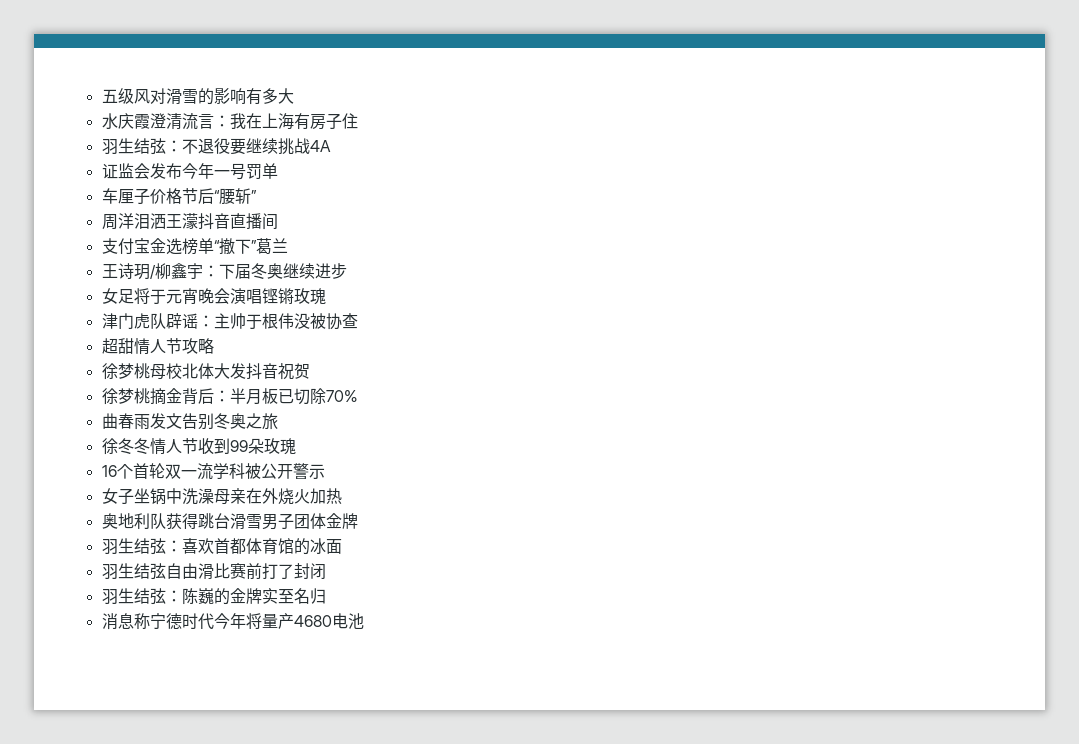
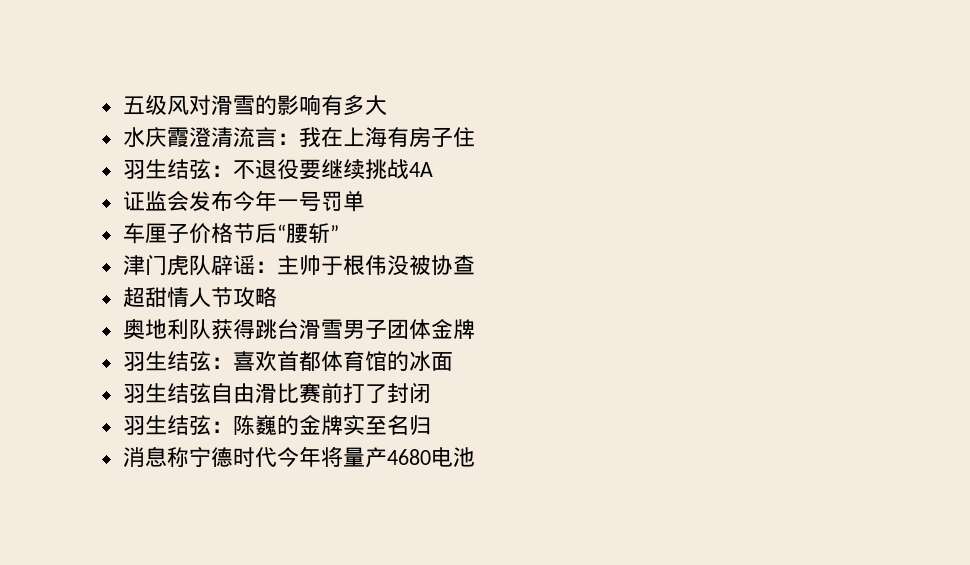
[101,213,278,230] [101,238,288,255] [101,263,347,280] [101,288,326,305] // 周洋泪洒王濛抖音直播间 // 支付宝金选榜单“撤下”葛兰 // 王诗玥/柳鑫宇：下届冬奥继续进步 // 女足将于元宵晚会演唱铿锵玫瑰 -> (339, 233) none
[101,363,310,380] [101,388,358,405] [101,413,278,430] [101,438,296,455] [101,463,325,480] [101,488,342,505] // 徐梦桃母校北体大发抖音祝贺 // 徐梦桃摘金背后：半月板已切除70% // 曲春雨发文告别冬奥之旅 // 徐冬冬情人节收到99朵玫瑰 // 16个首轮双一流学科被公开警示 // 女子坐锅中洗澡母亲在外烧火加热 -> (277, 297) none

